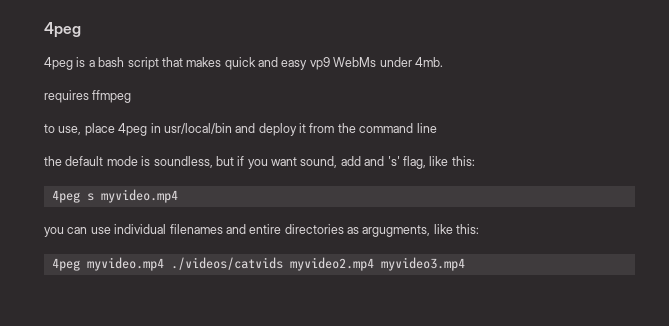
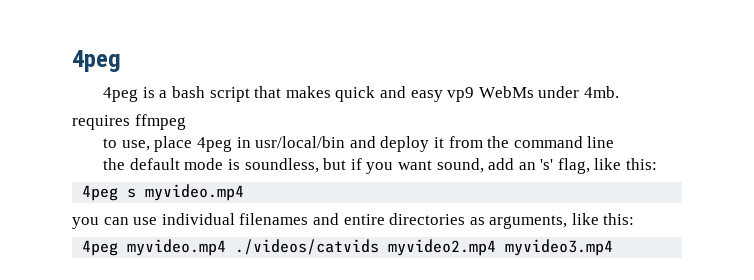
[364,156,385,166] and -> [518,162,536,170] an
[362,225,431,237] argugments, -> [489,215,568,229] arguments,

